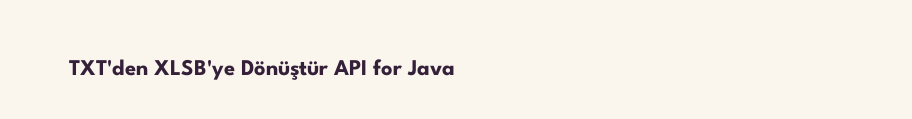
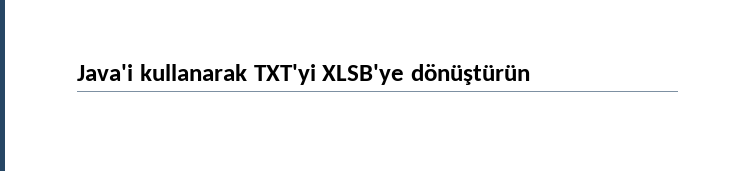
[69,59,456,80] TXT'den XLSB'ye Dönüştür API for Java -> [77,64,530,85] Java'i kullanarak TXT'yi XLSB'ye dönüştürün

